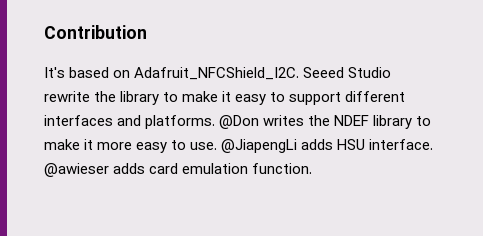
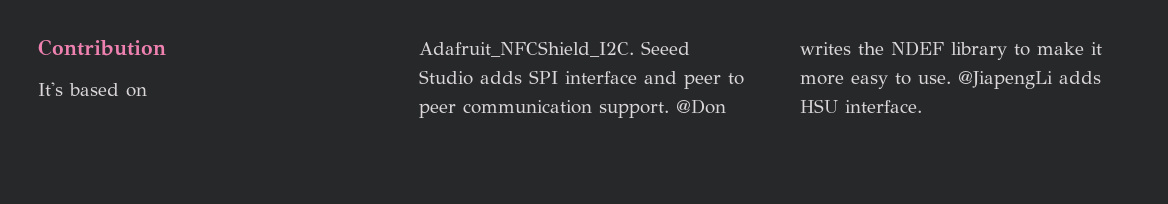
[44,91,406,105] [44,115,216,129] rewrite the library to make it easy to support different interfaces and platforms. -> [480,70,744,89] [419,100,669,118] adds SPI interface and peer to peer communication support.
[44,163,313,177] @awieser adds card emulation function. -> (922, 106) none

